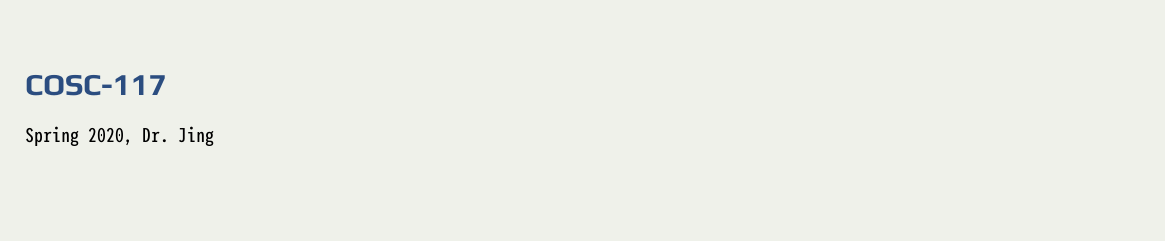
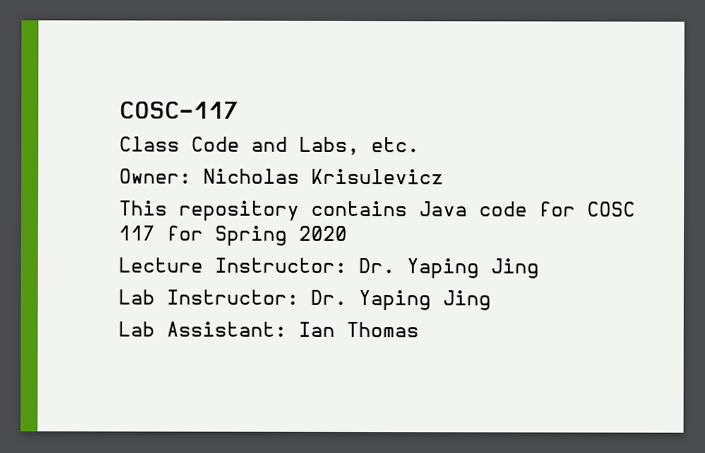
[25,126,214,147] Spring 2020, Dr. Jing -> [119,136,420,156] [119,168,444,185] [119,200,636,221] [118,225,348,246] [118,257,539,279] [118,289,491,311] [118,321,419,338] Class Code and Labs, etc. // Owner: Nicholas Krisulevicz // This repository contains Java code for COSC 117 for Spring 2020 // Lecture Instructor: Dr. Yaping Jing // Lab Instructor: Dr. Yaping Jing // Lab Assistant: Ian Thomas

